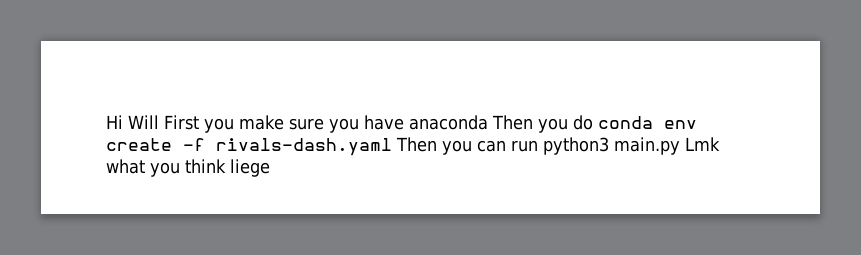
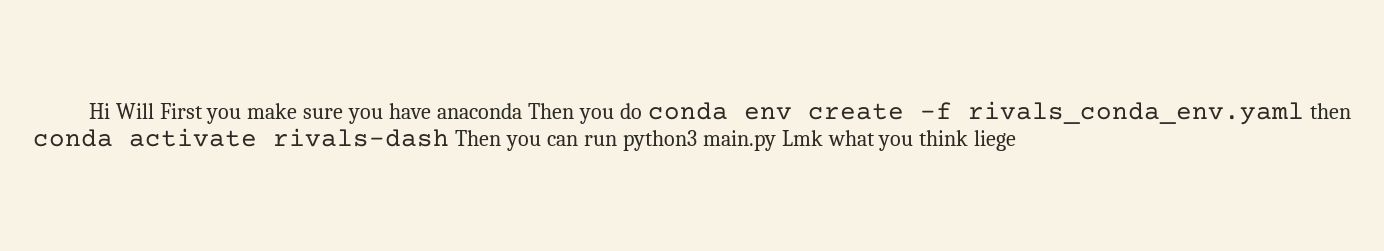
[216,138,392,156] rivals-dash.yaml -> [967,101,1351,125] [33,128,449,147] rivals_conda_env.yaml then conda activate rivals-dash

